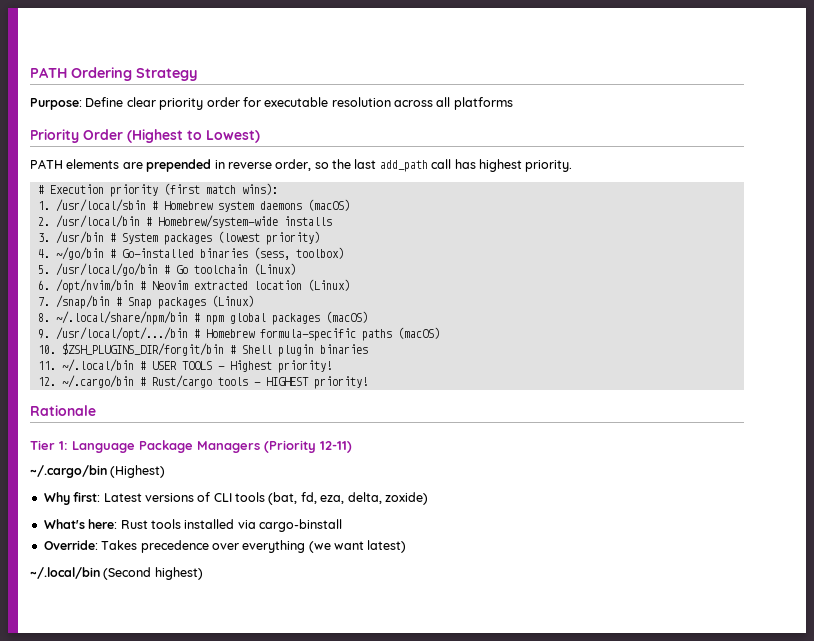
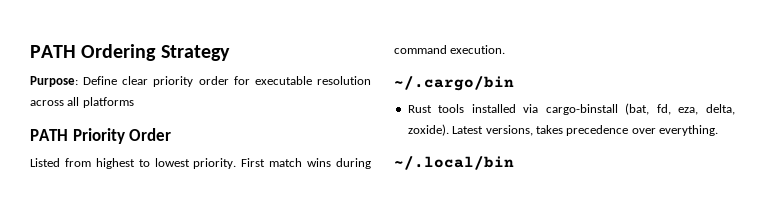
(513, 103) none -> [30,129,68,141] PATH
[127,129,260,143] [30,159,573,172] [37,183,278,197] [37,199,350,212] [37,215,332,228] [37,231,320,245] [37,247,344,260] [37,263,296,276] [37,279,350,293] [37,295,254,309] [37,311,368,325] [37,327,440,341] [37,343,368,357] [37,359,332,373] [37,375,368,389] [30,405,96,416] [30,440,352,453] [30,465,166,478] [43,492,428,505] [43,519,118,529] (Highest to Lowest) // PATH elements are prepended in reverse order, so the last add_path call has highest priority. // # Execution priority (first match wins): // 1. /usr/local/sbin # Homebrew system daemons (macOS) // 2. /usr/local/bin # Homebrew/system-wide installs // 3. /usr/bin # System packages (lowest priority) // 4. ~/go/bin # Go-installed binaries (sess, toolbox) // 5. /usr/local/go/bin # Go toolchain (Linux) // 6. /opt/nvim/bin # Neovim extracted location (Linux) // 7. /snap/bin # Snap packages (Linux) // 8. ~/.local/share/npm/bin # npm global packages (macOS) // 9. /usr/local/opt/.../bin # Homebrew formula-specific paths (macOS) // 10. $ZSH_PLUGINS_DIR/forgit/bin # Shell plugin binaries // 11. ~/.local/bin # USER TOOLS - Highest priority! // 12. ~/.cargo/bin # Rust/cargo tools - HIGHEST priority! // Rationale // Tier 1: Language Package Managers (Priority 12-11) // ~/.cargo/bin (Highest) // Why first: Latest versions of CLI tools (bat, fd, eza, delta, zoxide) // What's here: -> [30,158,371,169] [394,45,506,54] [394,76,514,91] // Listed from highest to lowest priority. First match wins during command execution. // ~/.cargo/bin //
[43,540,407,553] [30,567,203,580] // Override: Takes precedence over everything (we want latest) // ~/.local/bin (Second highest) -> [625,103,735,115] [407,124,718,136] [394,156,514,170] (bat, fd, eza, delta, zoxide). Latest versions, takes precedence over everything. // ~/.local/bin

